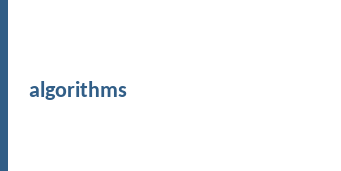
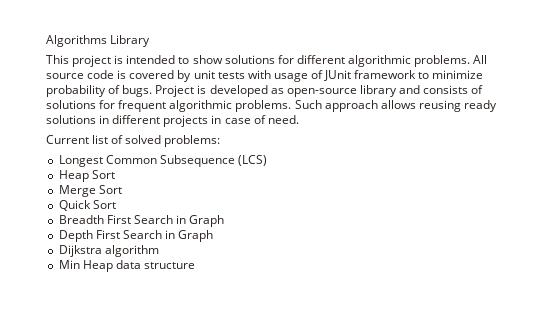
[29,81,127,100] algorithms -> [46,35,151,47] [46,55,488,67] [46,70,484,82] [46,85,484,97] [46,100,497,112] [46,115,299,127] [46,135,221,147] [58,155,267,167] [58,170,115,182] [58,185,122,197] [58,200,116,211] [58,215,225,227] [58,230,214,242] [58,245,159,257] [58,260,195,272] Algorithms Library // This project is intended to show solutions for different algorithmic problems. All source code is covered by unit tests with usage of JUnit framework to minimize probability of bugs. Project is developed as open-source library and consists of solutions for frequent algorithmic problems. Such approach allows reusing ready solutions in different projects in case of need. // Current list of solved problems: // Longest Common Subsequence (LCS) // Heap Sort // Merge Sort // Quick Sort // Breadth First Search in Graph // Depth First Search in Graph // Dijkstra algorithm // Min Heap data structure

